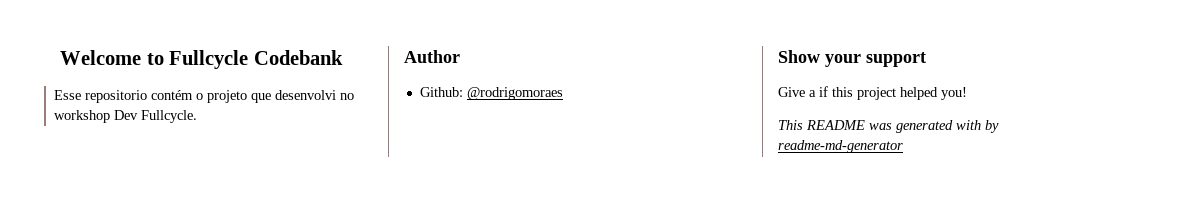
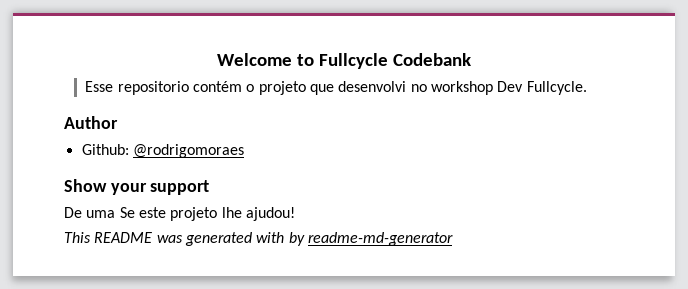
[778,86,967,100] Give a if this project helped you! -> [64,207,295,221] De uma Se este projeto lhe ajudou!

